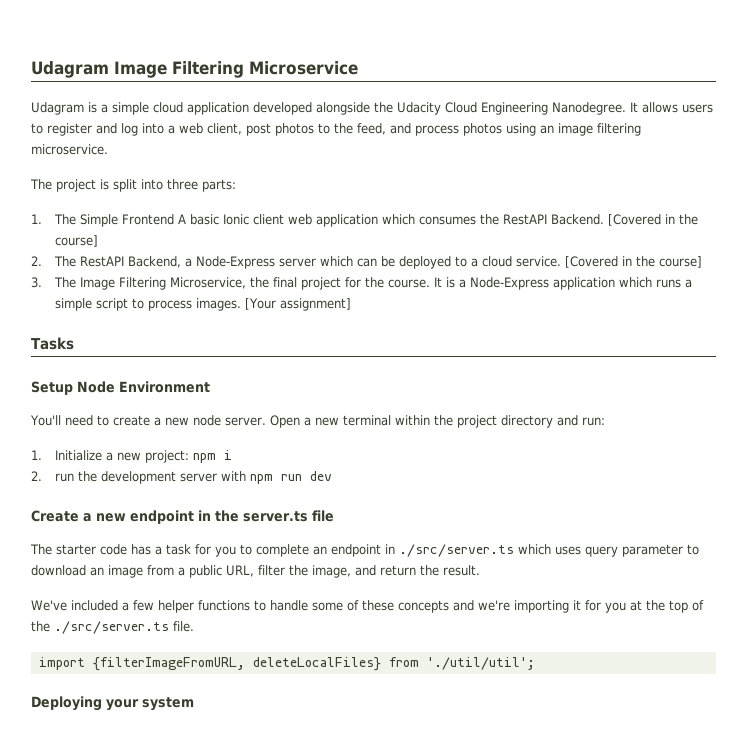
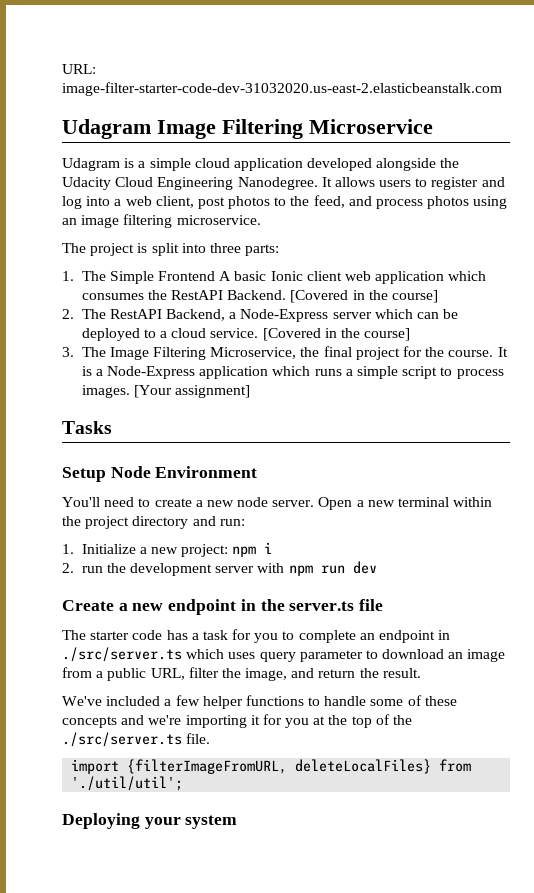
(31, 69) none -> [62,64,96,74] [62,82,502,96] URL: image-filter-starter-code-dev-31032020.us-east-2.elasticbeanstalk.com //

